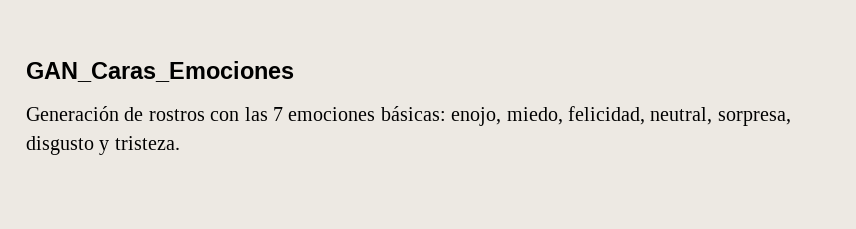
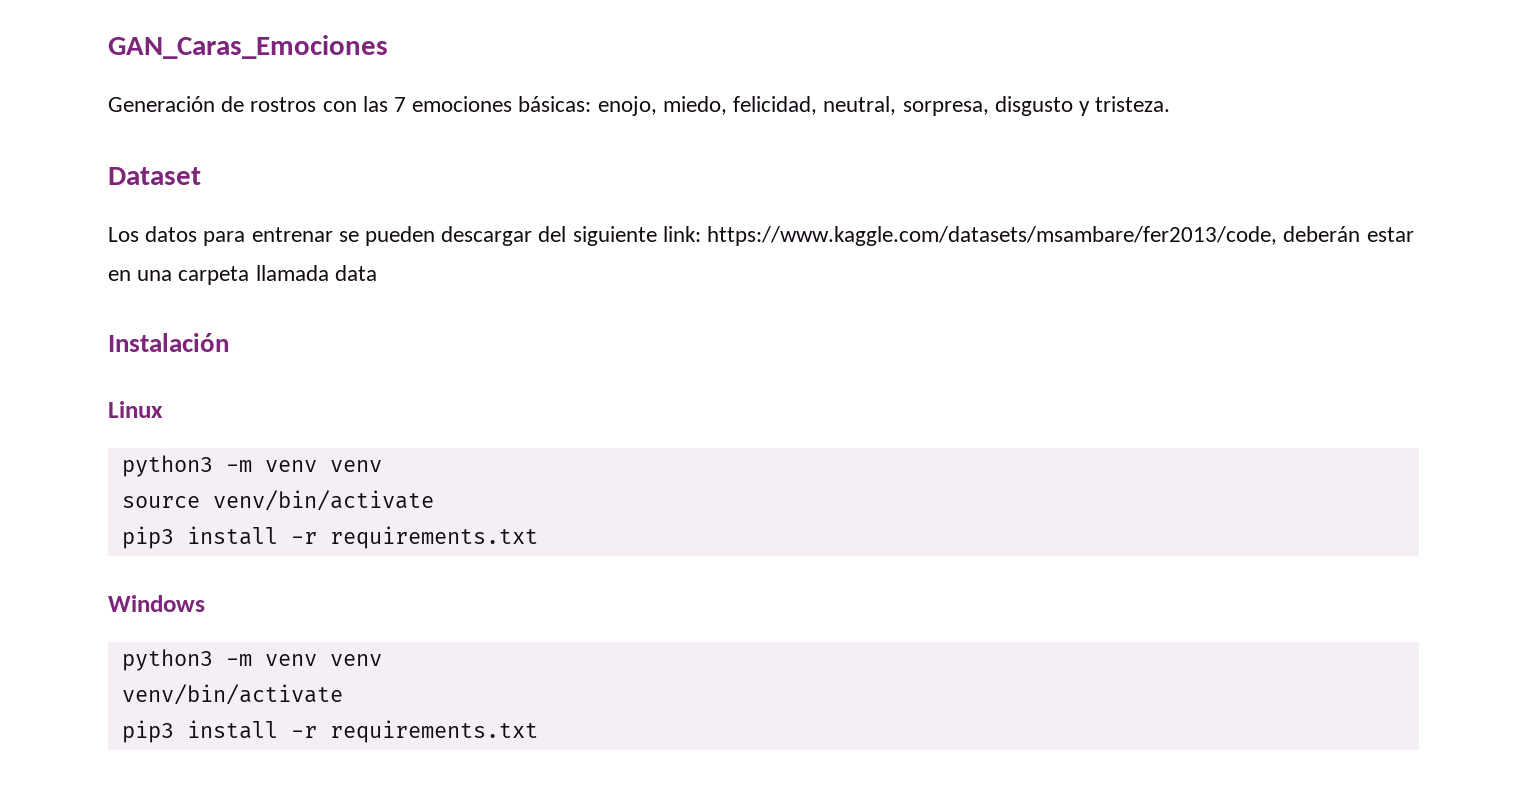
(180, 143) none -> [108,167,201,185] [108,226,1414,246] [108,265,377,285] [108,333,229,352] [108,401,163,418] [121,455,382,477] [121,490,434,511] [121,526,538,549] [108,595,205,612] [121,649,382,671] [121,684,343,705] [121,720,538,743] // Dataset // Los datos para entrenar se pueden descargar del siguiente link: https://www.kaggle.com/datasets/msambare/fer2013/code, deberán estar en una carpeta llamada data // Instalación // Linux // python3 -m venv venv // source venv/bin/activate // pip3 install -r requirements.txt // Windows // python3 -m venv venv // venv/bin/activate // pip3 install -r requirements.txt

